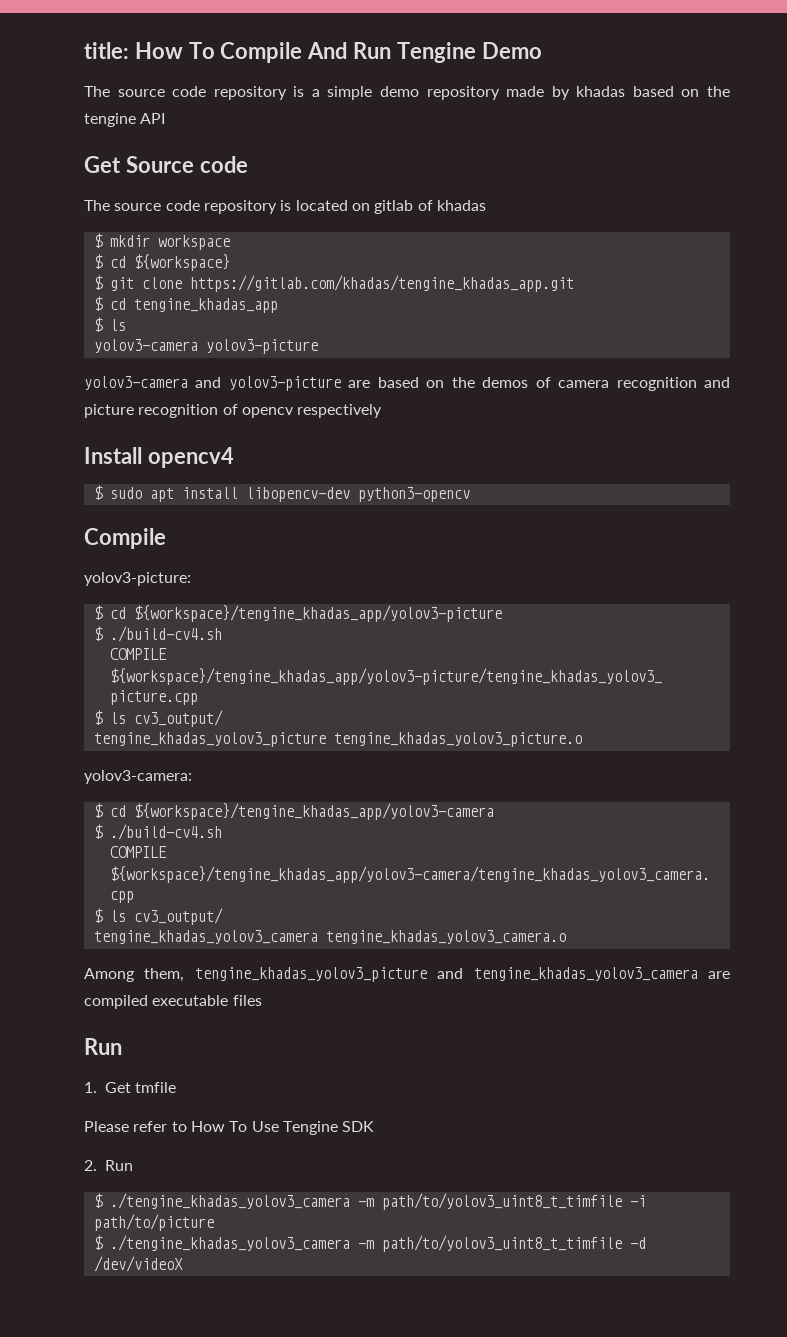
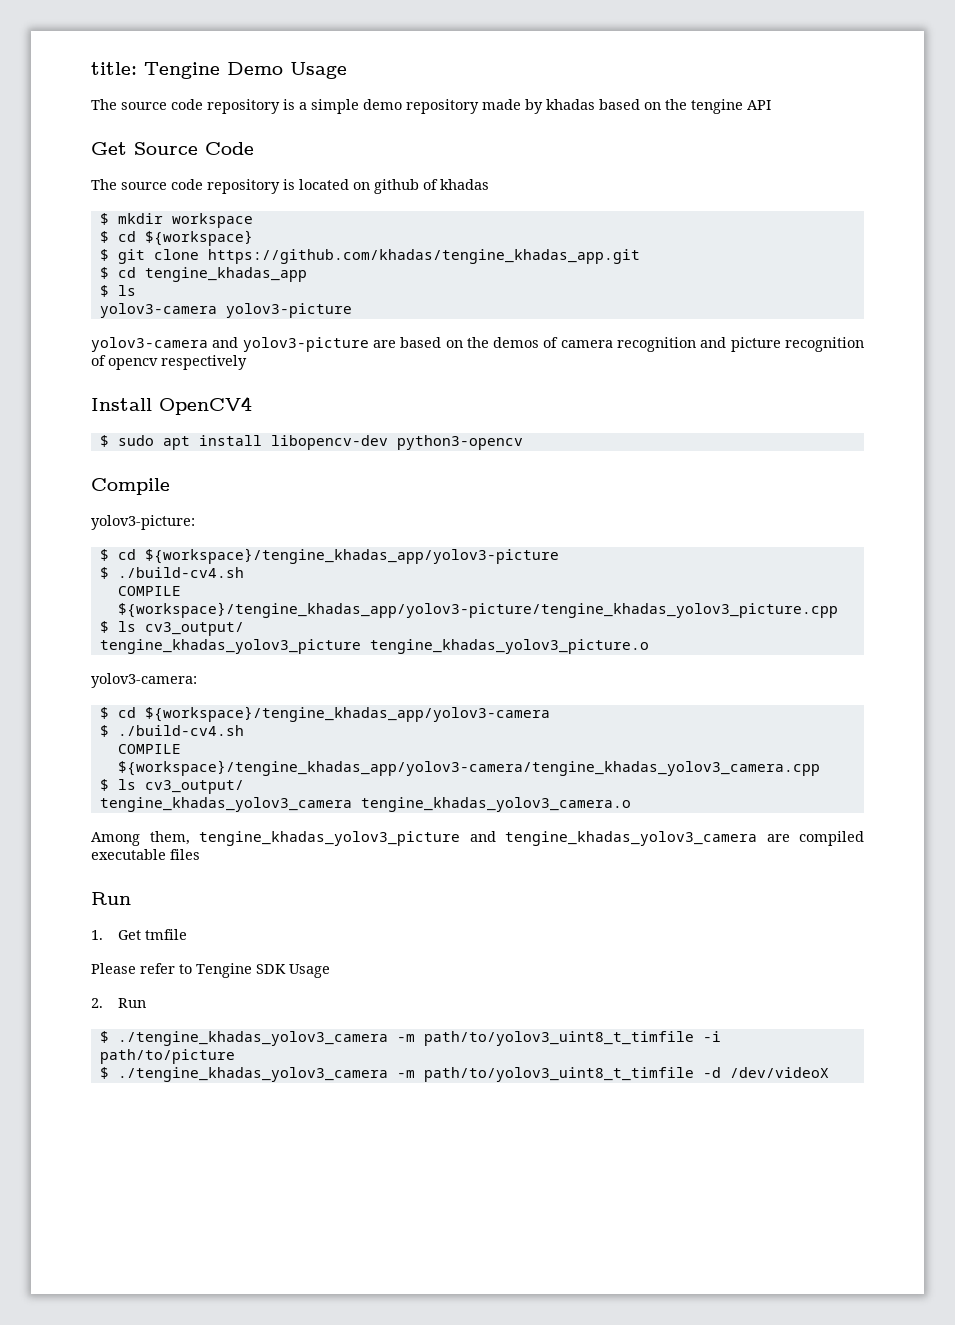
[134,42,392,63] How To Compile And Run -> (137, 68) none
(542, 50) none -> [290,62,347,79] Usage
[199,156,248,173] code -> [205,142,254,155] Code
[374,200,414,214] gitlab -> [374,179,419,194] github
[189,275,574,292] https://gitlab.com/khadas/tengine_khadas_app.git -> [207,249,640,264] https://github.com/khadas/tengine_khadas_app.git
[147,447,234,468] opencv4 -> [159,396,252,415] OpenCV4
[190,1121,279,1132] How To Use -> (192, 969) none
(375, 1126) none -> [289,964,330,978] Usage

